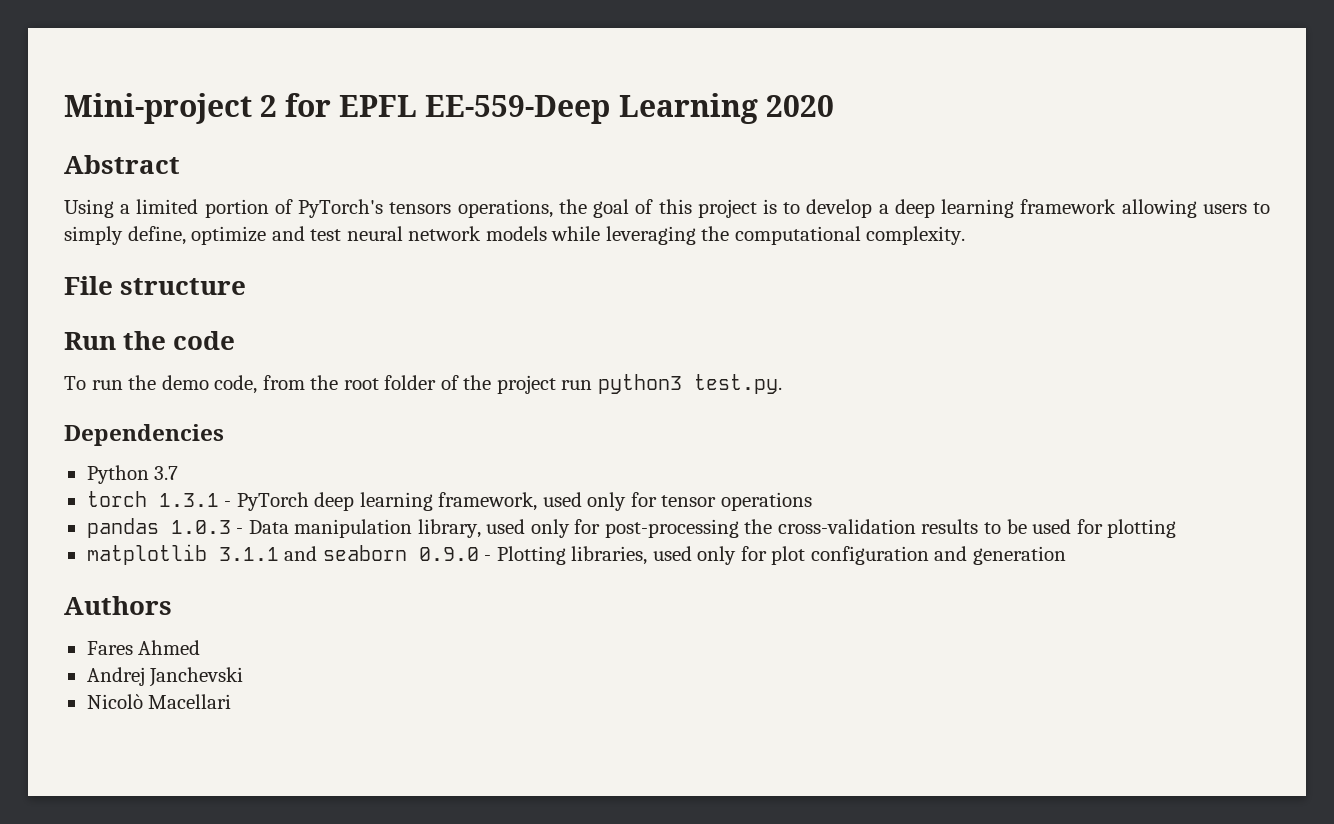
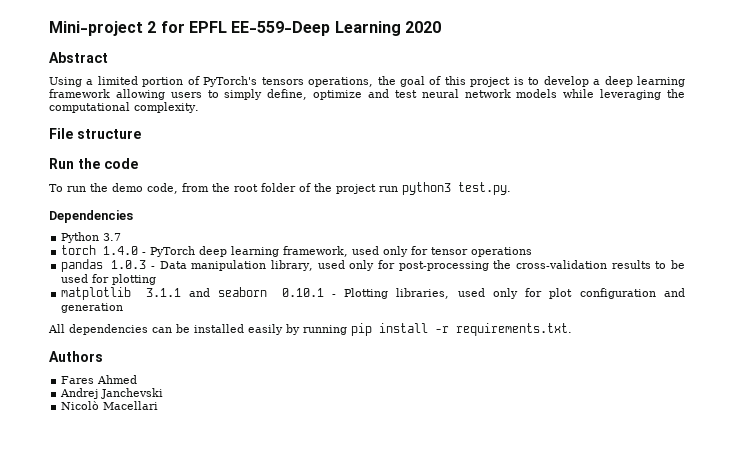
[158,493,219,507] 1.3.1 -> [103,246,139,255] 1.4.0
[418,547,479,561] 0.9.0 -> [281,288,324,297] 0.10.1
(1066, 555) none -> [48,323,572,336] // All dependencies can be installed easily by running pip install -r requirements.txt.

